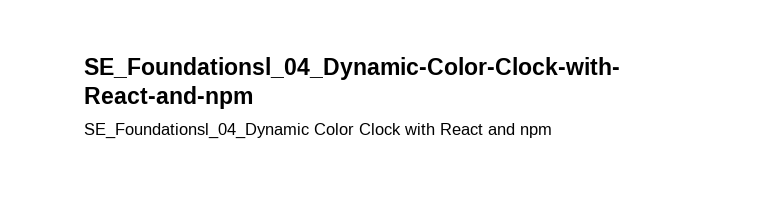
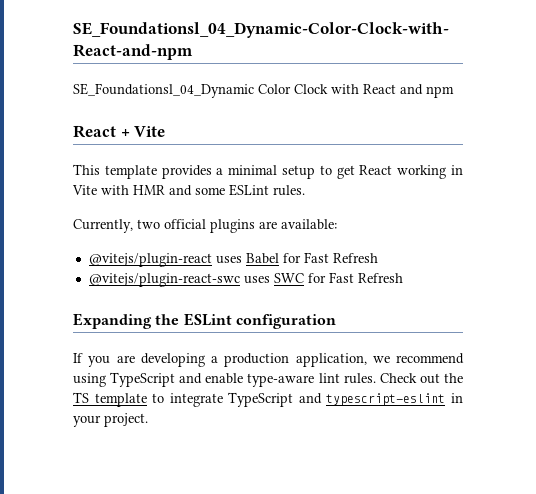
(552, 132) none -> [73,125,166,138] [73,164,464,179] [72,184,305,196] [73,219,337,233] [88,252,378,267] [88,272,403,287] [73,313,336,329] [73,353,464,367] [73,372,463,387] [73,392,463,407] [73,413,148,427] // React + Vite // This template provides a minimal setup to get React working in Vite with HMR and some ESLint rules. // Currently, two official plugins are available: // @vitejs/plugin-react uses Babel for Fast Refresh // @vitejs/plugin-react-swc uses SWC for Fast Refresh // Expanding the ESLint configuration // If you are developing a production application, we recommend using TypeScript and enable type-aware lint rules. Check out the TS template to integrate TypeScript and typescript-eslint in your project.

